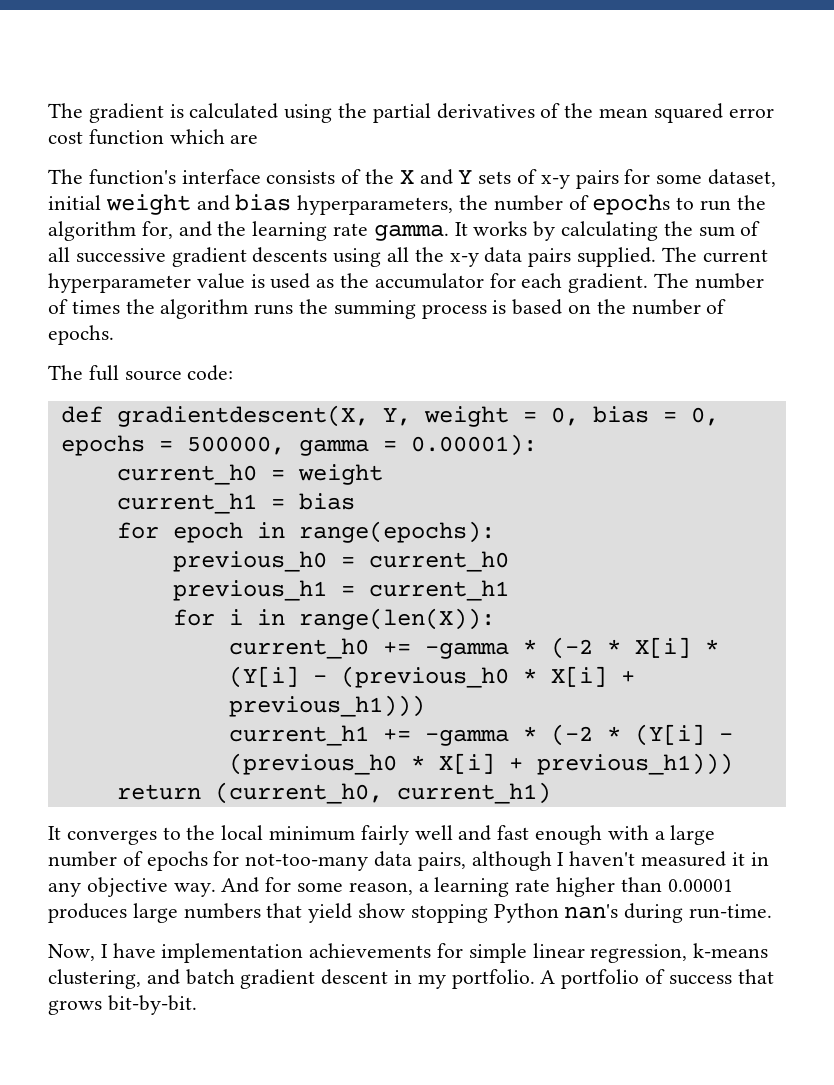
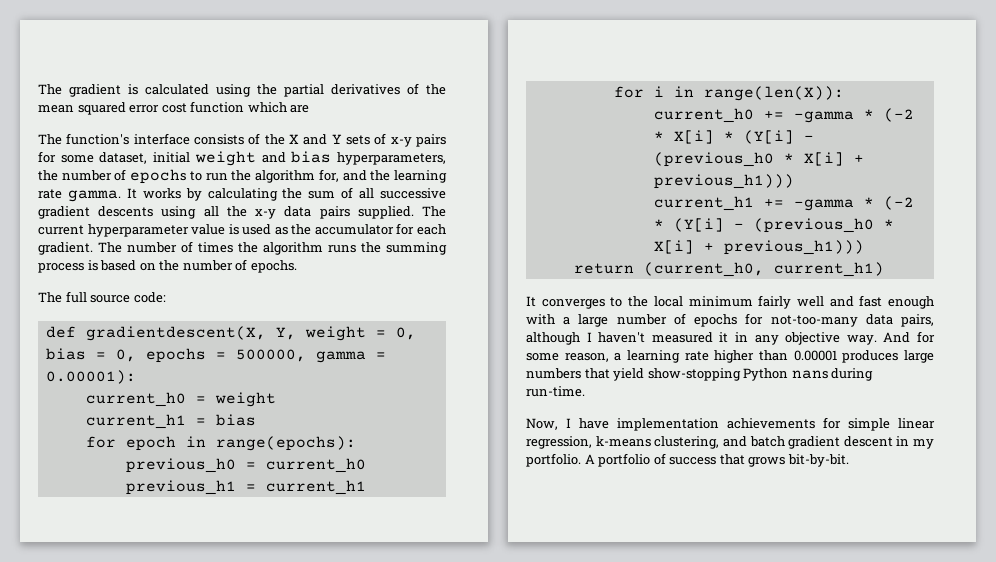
[358,903,619,923] show stopping Python nan's -> [647,368,828,381] show-stopping Python nans

